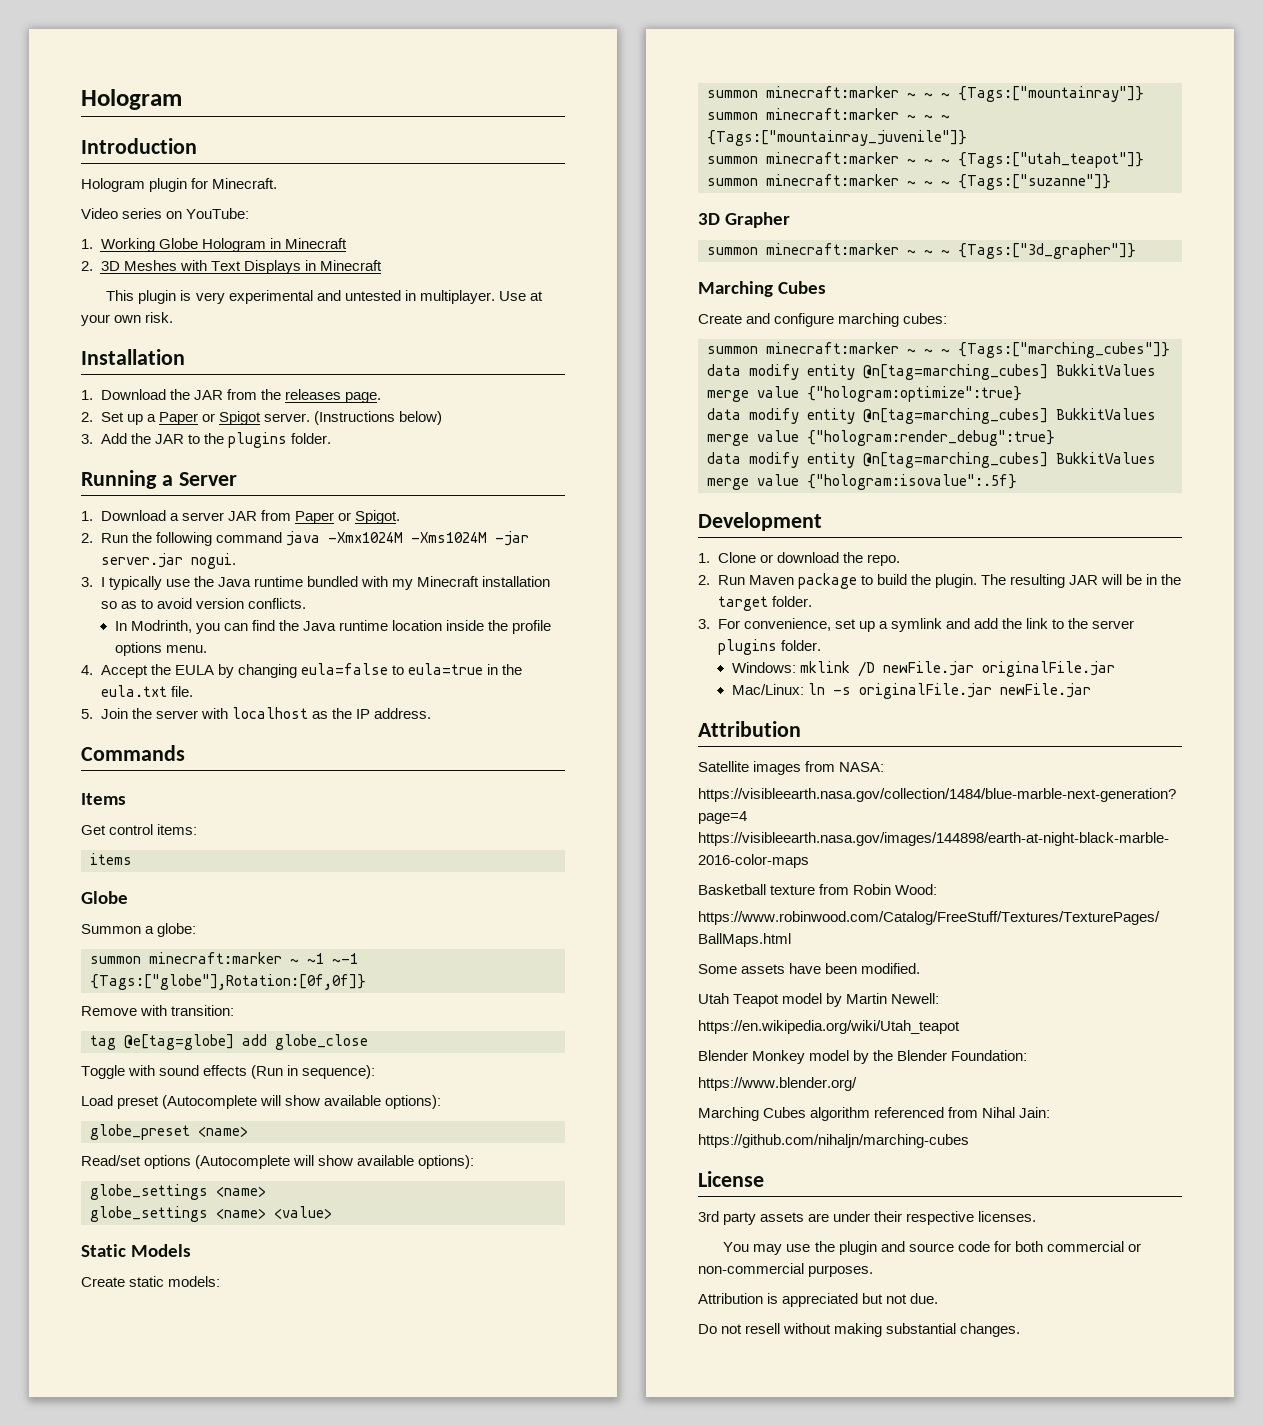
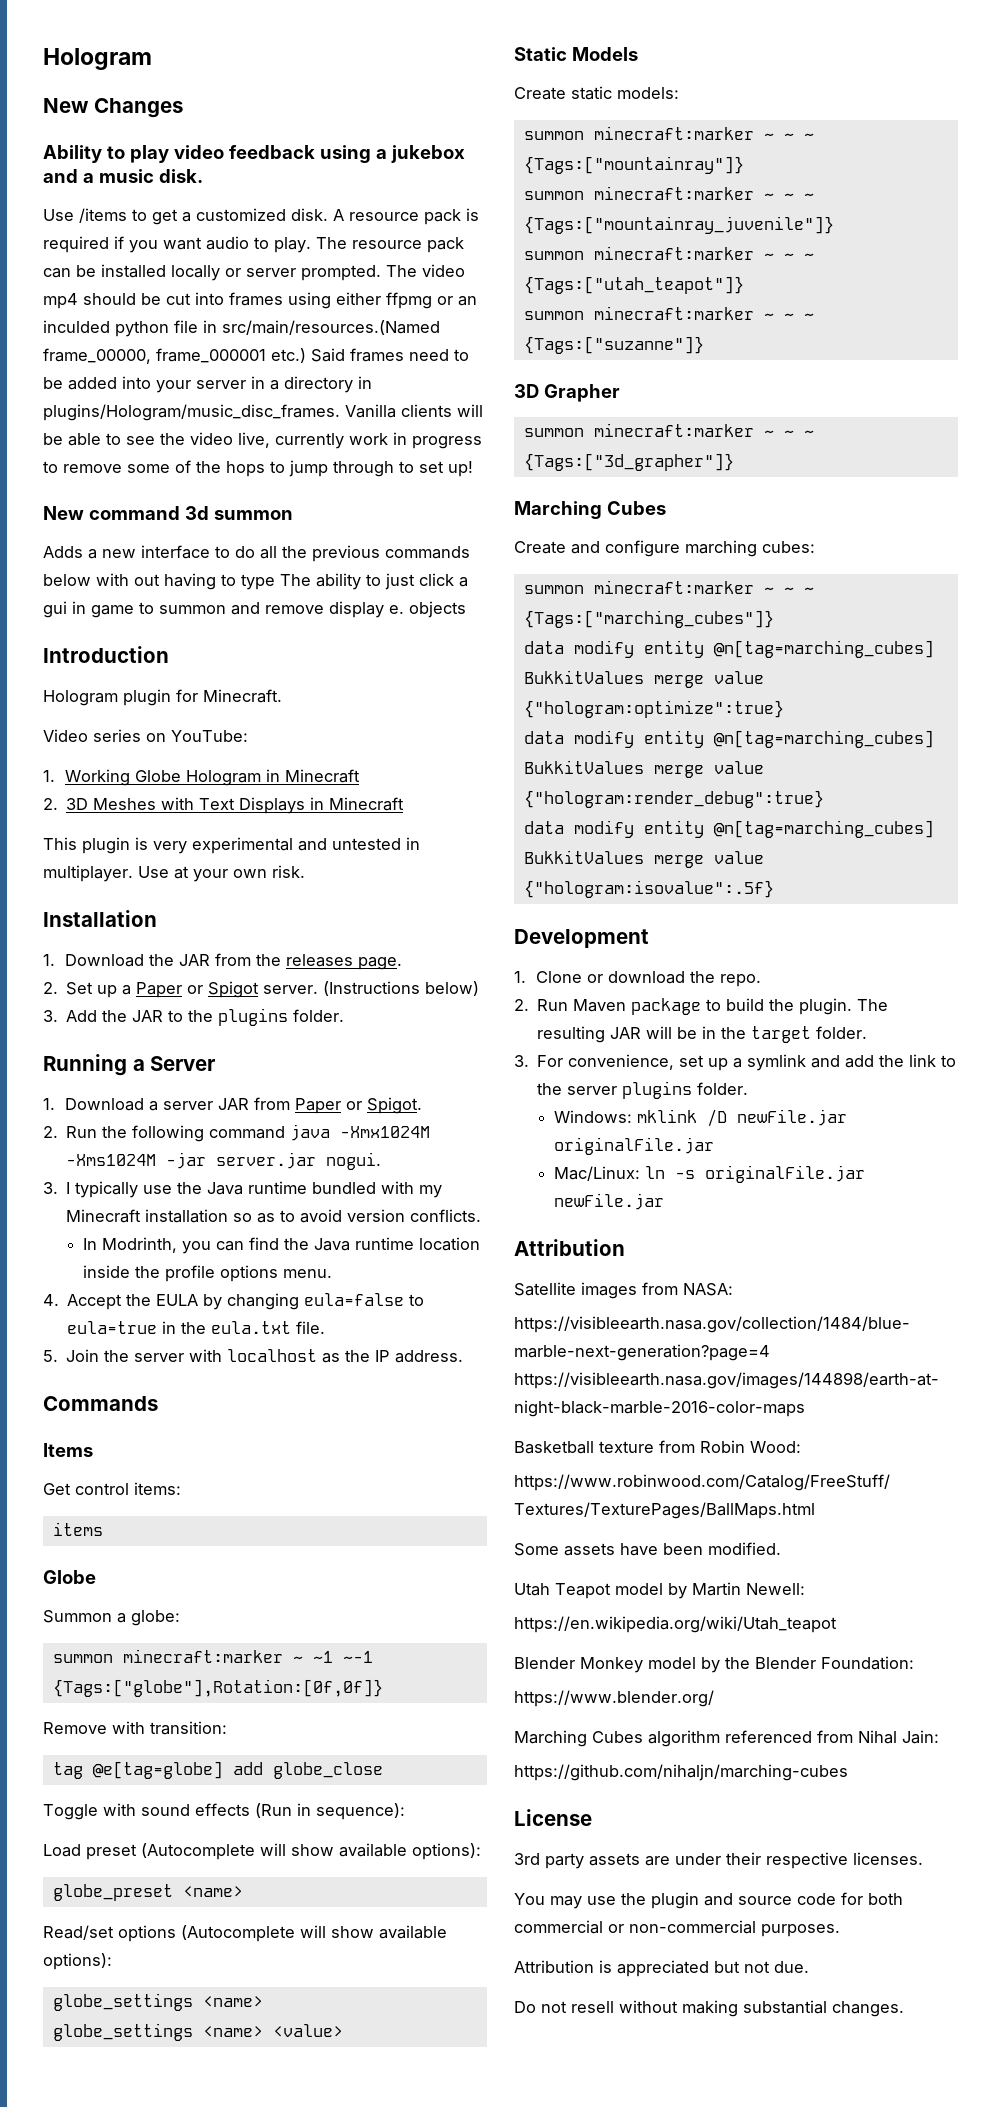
[81,89,182,110] Hologram -> [43,48,152,70] [43,98,183,118] [43,145,465,163] [43,169,203,183] [43,208,479,225] [43,236,464,253] [43,264,465,281] [43,292,477,309] [43,320,440,337] [43,348,469,364] [43,376,372,393] [43,404,483,421] [43,432,482,449] [43,460,473,477] [43,506,293,520] [43,545,470,562] [43,573,468,590] [43,601,466,618] Hologram // New Changes // Ability to play video feedback using a jukebox and a music disk. // Use /items to get a customized disk. A resource pack is required if you want audio to play. The resource pack can be installed locally or server prompted. The video mp4 should be cut into frames using either ffpmg or an inculded python file in src/main/resources.(Named frame_00000, frame_000001 etc.) Said frames need to be added into your server in a directory in plugins/Hologram/music_disc_frames. Vanilla clients will be able to see the video live, currently work in progress to remove some of the hops to jump through to set up! // New command 3d summon // Adds a new interface to do all the previous commands below with out having to type The ability to just click a gui in game to summon and remove display e. objects

